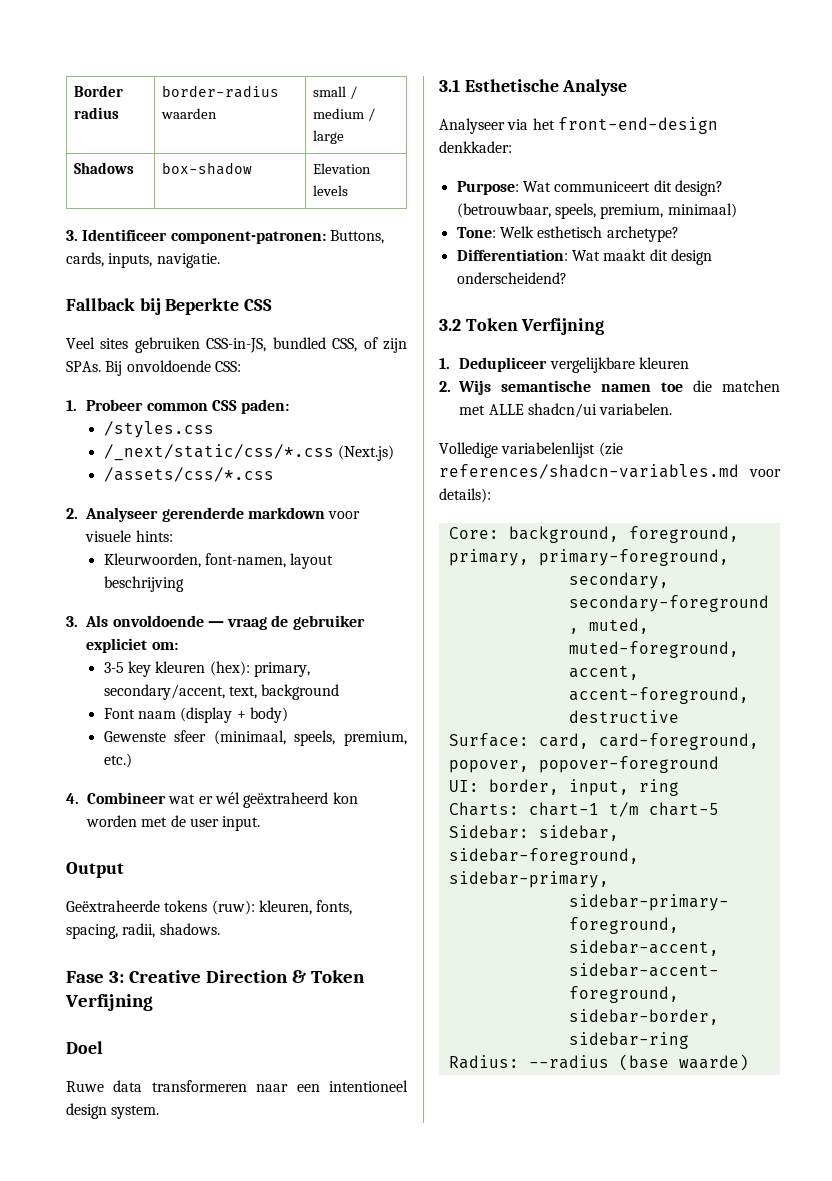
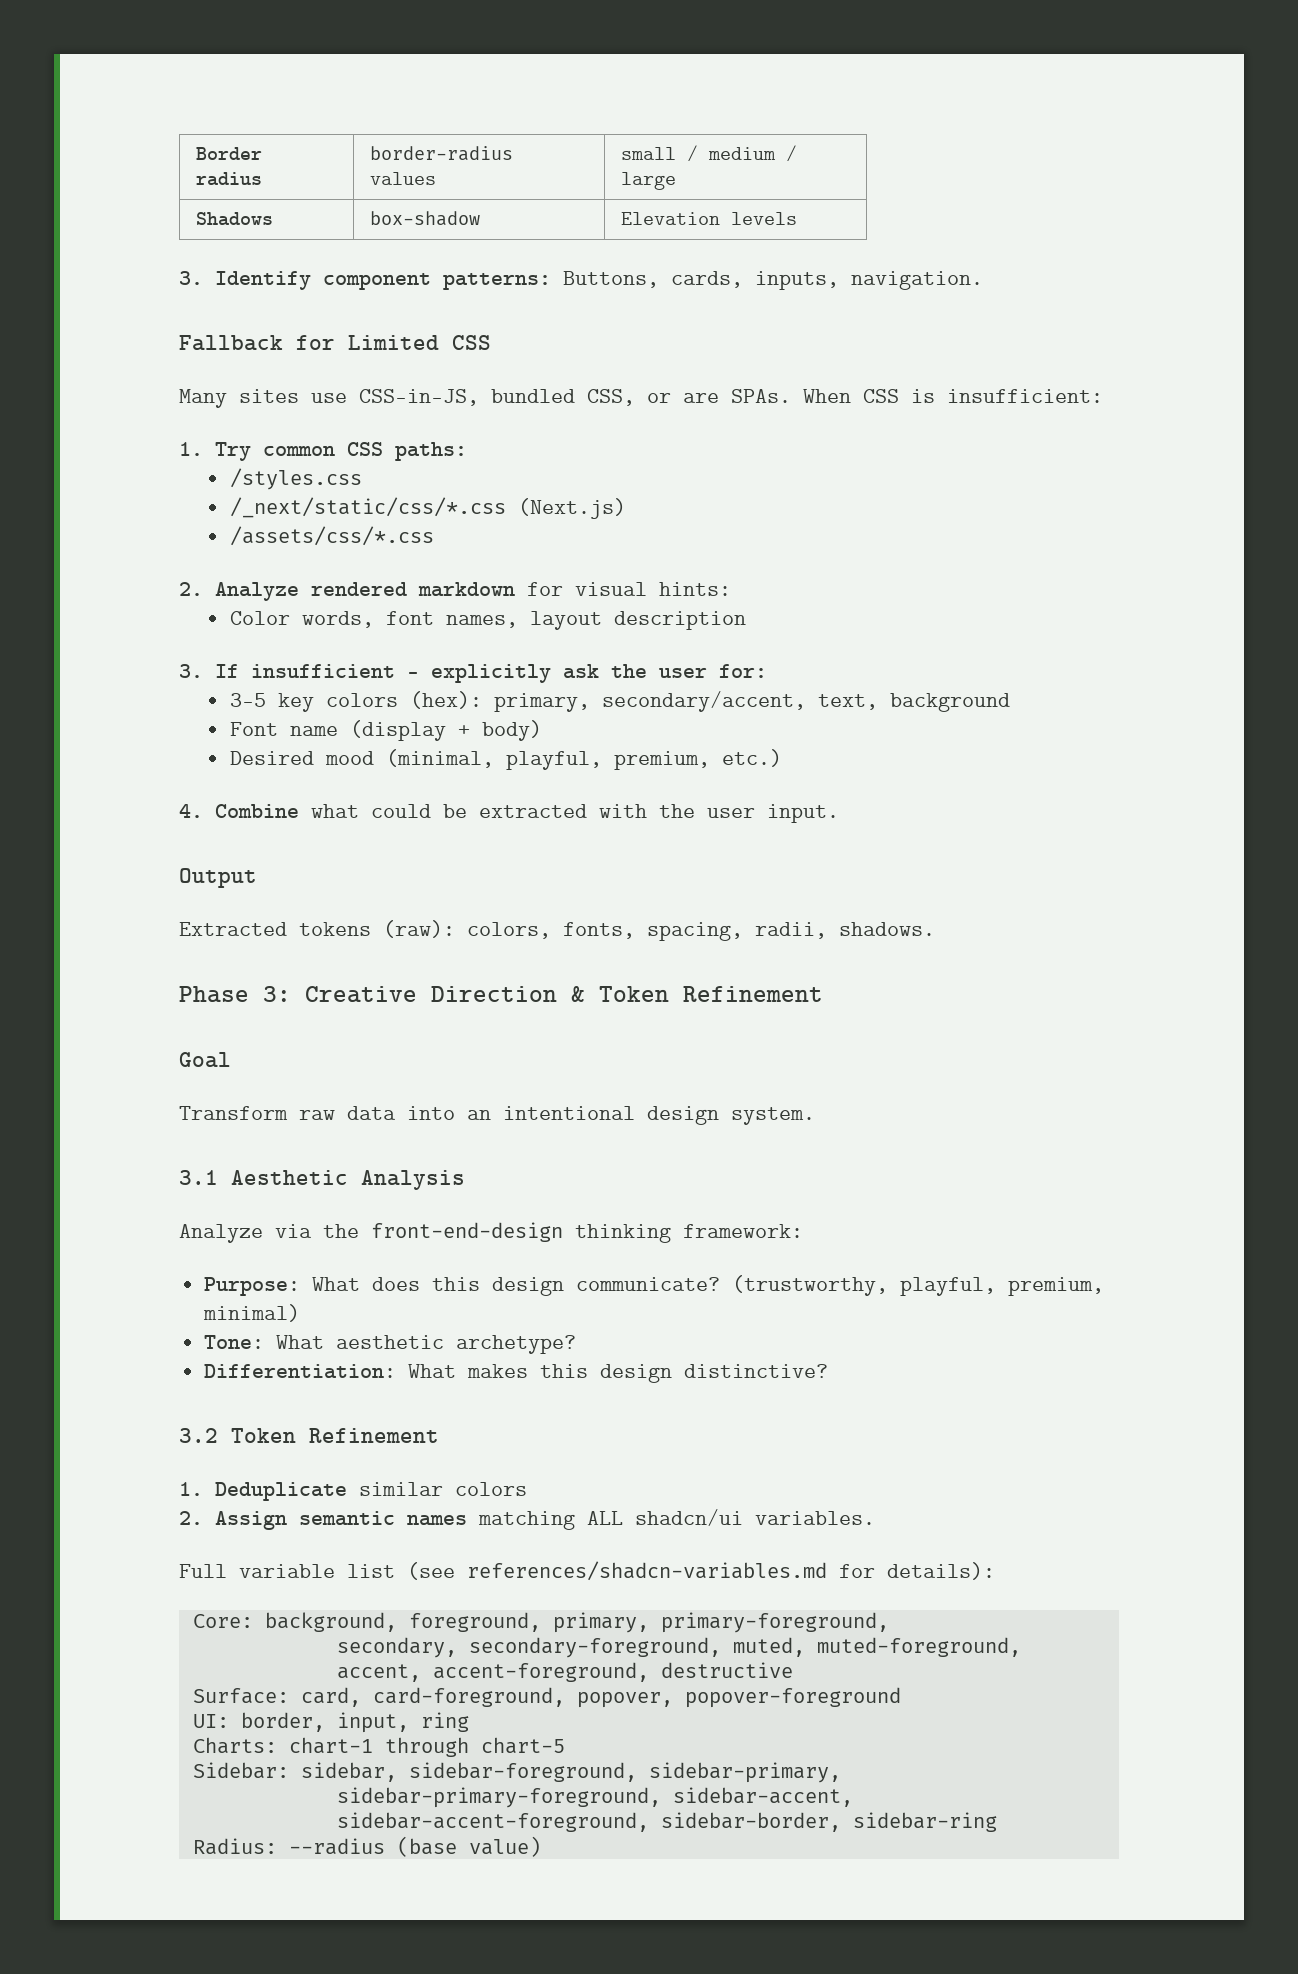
[161,108,218,119] waarden -> [370,172,437,185] values
[82,229,326,244] Identificeer component-patronen: -> [215,271,551,290] Identify component patterns:
[156,253,220,268] navigatie. -> [851,271,983,290] navigation.
[139,298,240,315] bij Beperkte -> [296,335,439,350] for Limited
[66,337,407,353] [66,360,241,376] [66,399,144,411] Veel sites gebruiken CSS-in-JS, bundled CSS, of zijn SPAs. Bij onvoldoende CSS: // 1. Probeer -> [179,389,1103,408] [179,442,251,461] Many sites use CSS-in-JS, bundled CSS, or are SPAs. When CSS is insufficient: // 1. Try
[241,399,290,414] paden: -> [394,442,467,461] paths:
[85,507,361,522] [85,530,173,542] [103,553,334,569] [103,576,184,592] [66,615,365,630] [86,638,178,653] Analyseer gerenderde markdown voor visuele hints: // Kleurwoorden, font-namen, layout beschrijving // 3. Als onvoldoende — vraag de gebruiker expliciet om: -> [214,582,731,601] [229,611,746,630] [179,664,767,683] Analyze rendered markdown for visual hints: // Color words, font names, layout description // 3. If insufficient — explicitly ask the user for:
[155,661,206,673] kleuren -> [325,693,398,707] colors
[138,711,177,719] naam -> [289,726,338,736] name
[103,730,336,746] Gewenste sfeer (minimaal, speels, -> [229,749,602,770] Desired mood (minimal, playful,
[87,792,358,808] [86,815,186,827] Combineer wat er wél geëxtraheerd kon worden met de -> [214,804,695,818] Combine what could be extracted with the
[66,900,312,915] Geëxtraheerde tokens (ruw): kleuren, -> [179,920,551,939] Extracted tokens (raw): colors,
[66,971,104,983] Fase -> [179,986,249,1003] Phase
[65,994,153,1011] [66,1041,103,1054] [66,1080,409,1092] [66,1103,160,1119] [439,79,628,96] [439,117,718,134] [439,141,512,153] [456,180,723,196] [456,203,737,219] Verfijning // Doel // Ruwe data transformeren naar een intentioneel design system. // 3.1 Esthetische Analyse // Analyseer via het front-end-design denkkader: // Purpose: Wat communiceert dit design? (betrouwbaar, speels, premium, minimaal) -> [683,986,823,1002] [179,1052,231,1068] [179,1106,815,1125] [179,1170,465,1190] [179,1222,803,1243] [204,1275,1105,1296] [203,1304,301,1322] Refinement // Goal // Transform raw data into an intentional design system. // 3.1 Aesthetic Analysis // Analyze via the front-end-design thinking framework: // Purpose: What does this design communicate? (trustworthy, playful, premium, minimal)
[499,226,603,238] Welk esthetisch -> [276,1335,445,1349] What aesthetic
[571,249,712,265] [456,272,567,284] Wat maakt dit design onderscheidend? -> [408,1364,829,1383] What makes this design distinctive?
[521,318,605,335] [439,357,689,373] [439,380,780,395] [459,403,673,418] [439,442,623,458] [439,464,781,479] Verfijning // 1. Dedupliceer vergelijkbare kleuren // 2. Wijs semantische namen toe die matchen met ALLE shadcn/ui variabelen. // Volledige variabelenlijst (zie references/shadcn-variables.md voor -> [309,1428,439,1443] [179,1482,527,1501] [179,1509,875,1530] [179,1561,875,1581] Refinement // 1. Deduplicate similar colors // 2. Assign semantic names matching ALL shadcn/ui variables. // Full variable list (see references/shadcn-variables.md for
[608,802,639,817] t/m -> [384,1737,469,1757] through
[678,1054,749,1071] waarde) -> [468,1836,541,1857] value)

